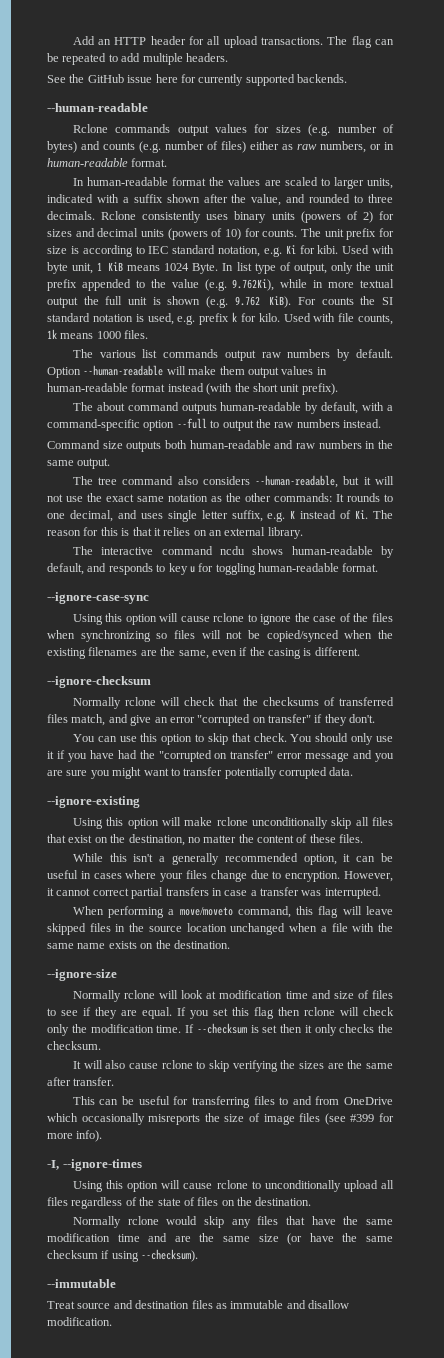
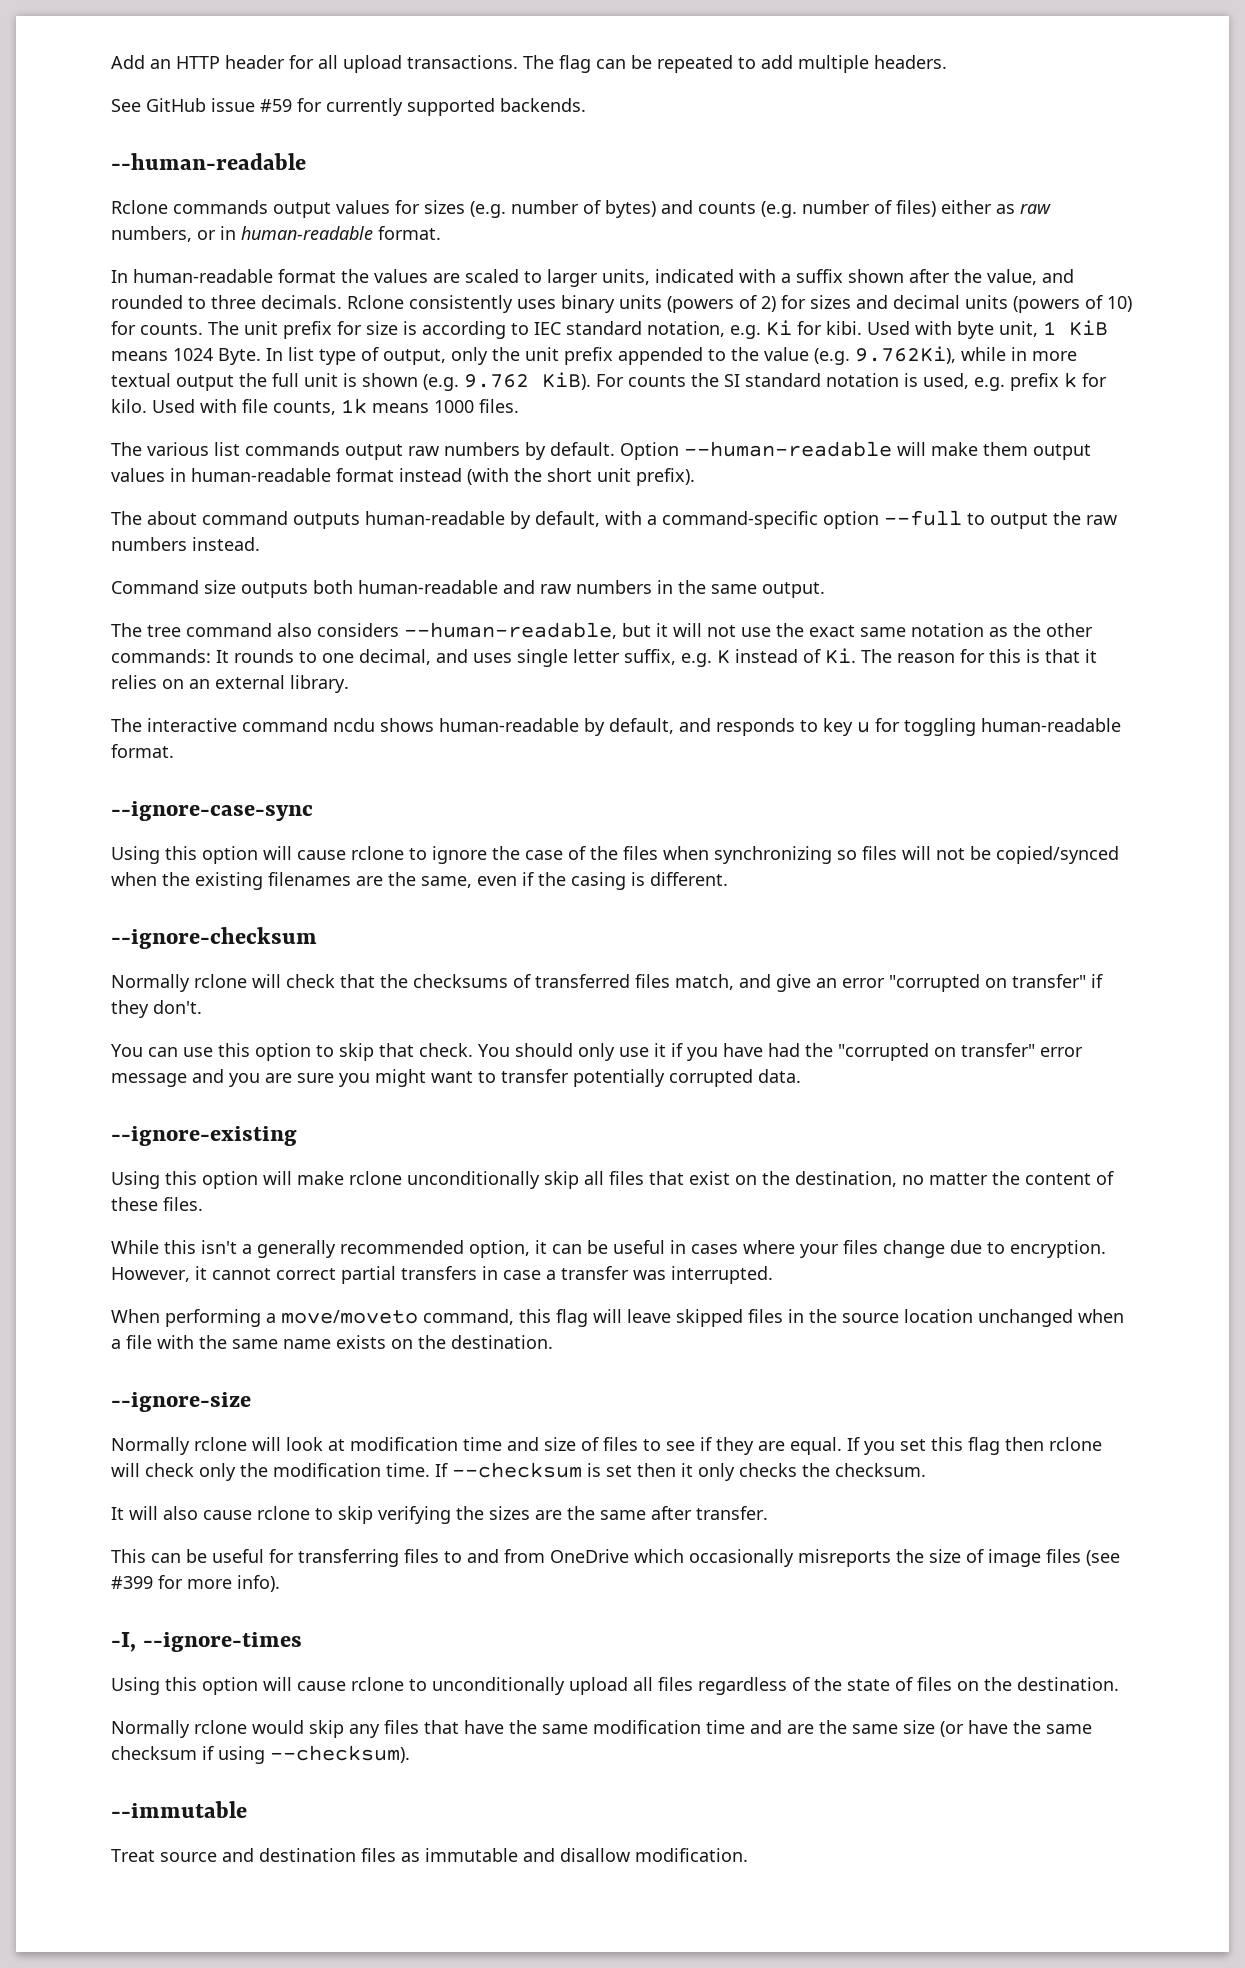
[69,74,85,83] the -> (141, 105) none
[155,74,178,83] here -> [260,99,292,112] #59

